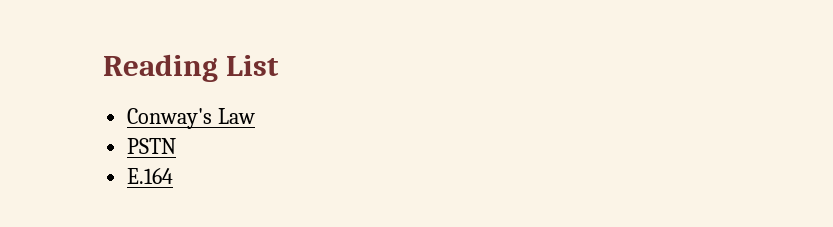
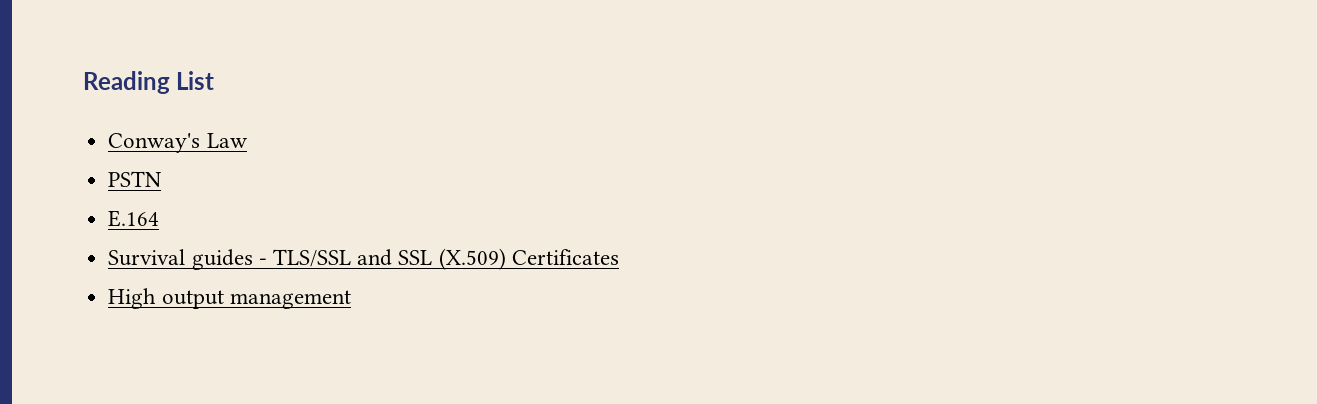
(174, 176) none -> [108,248,619,270] [108,288,351,309] // Survival guides - TLS/SSL and SSL (X.509) Certificates // High output management

